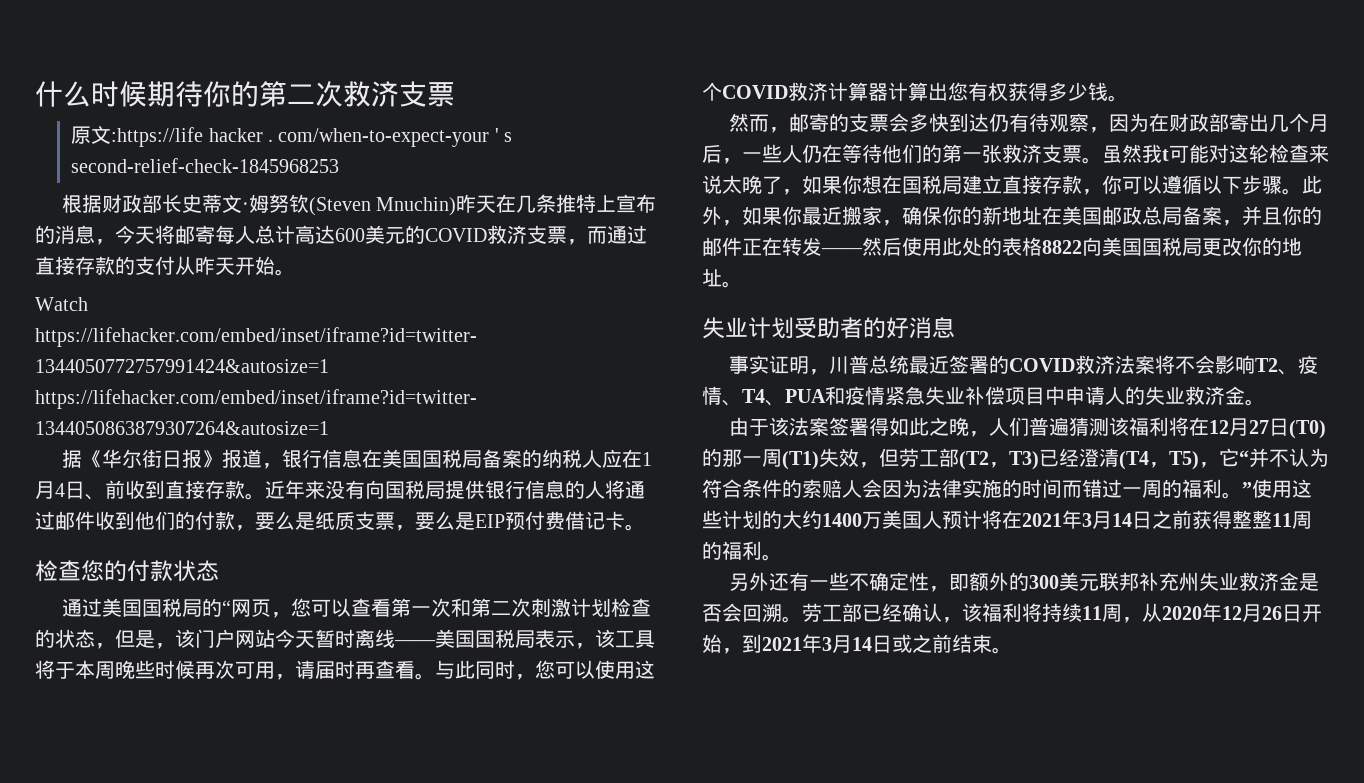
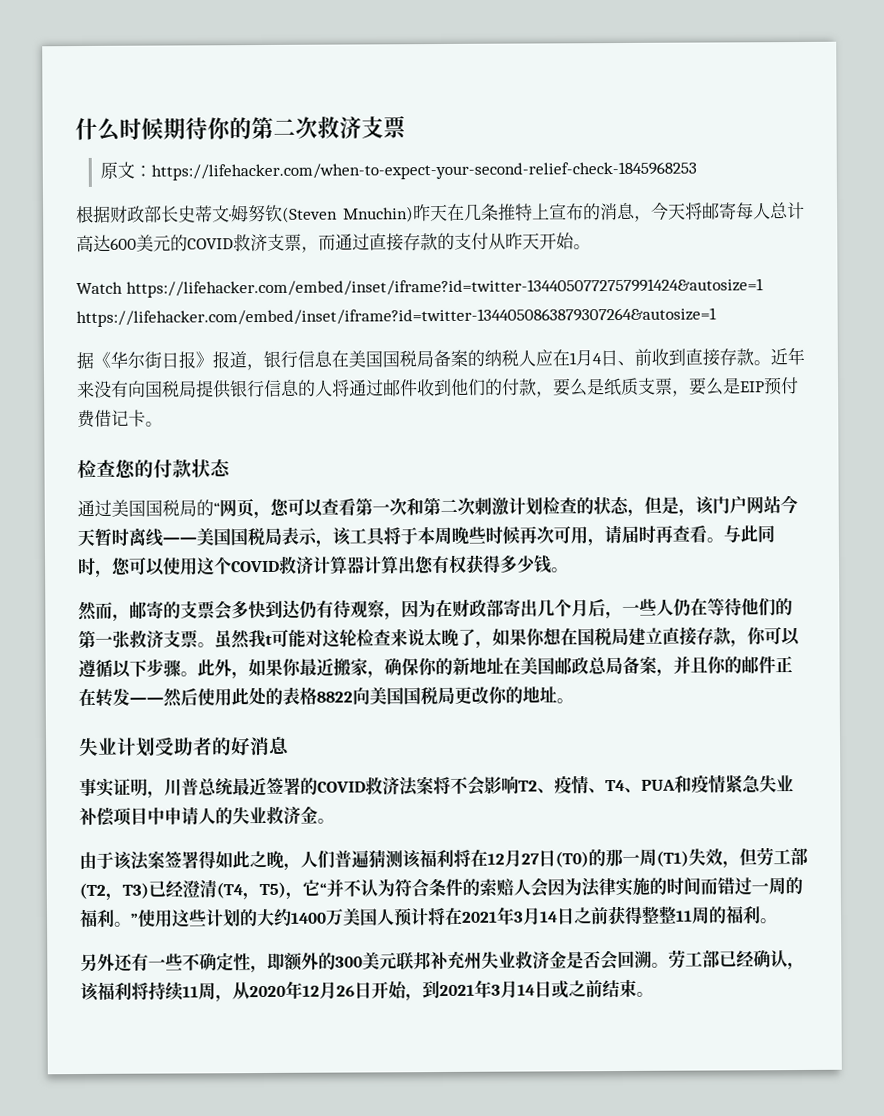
[111,127,513,147] [71,158,340,173] :https://life hacker . com/when-to-expect-your ' s second-relief-check-1845968253 -> [134,161,698,181] ：https://lifehacker.com/when-to-expect-your-second-relief-check-1845968253

